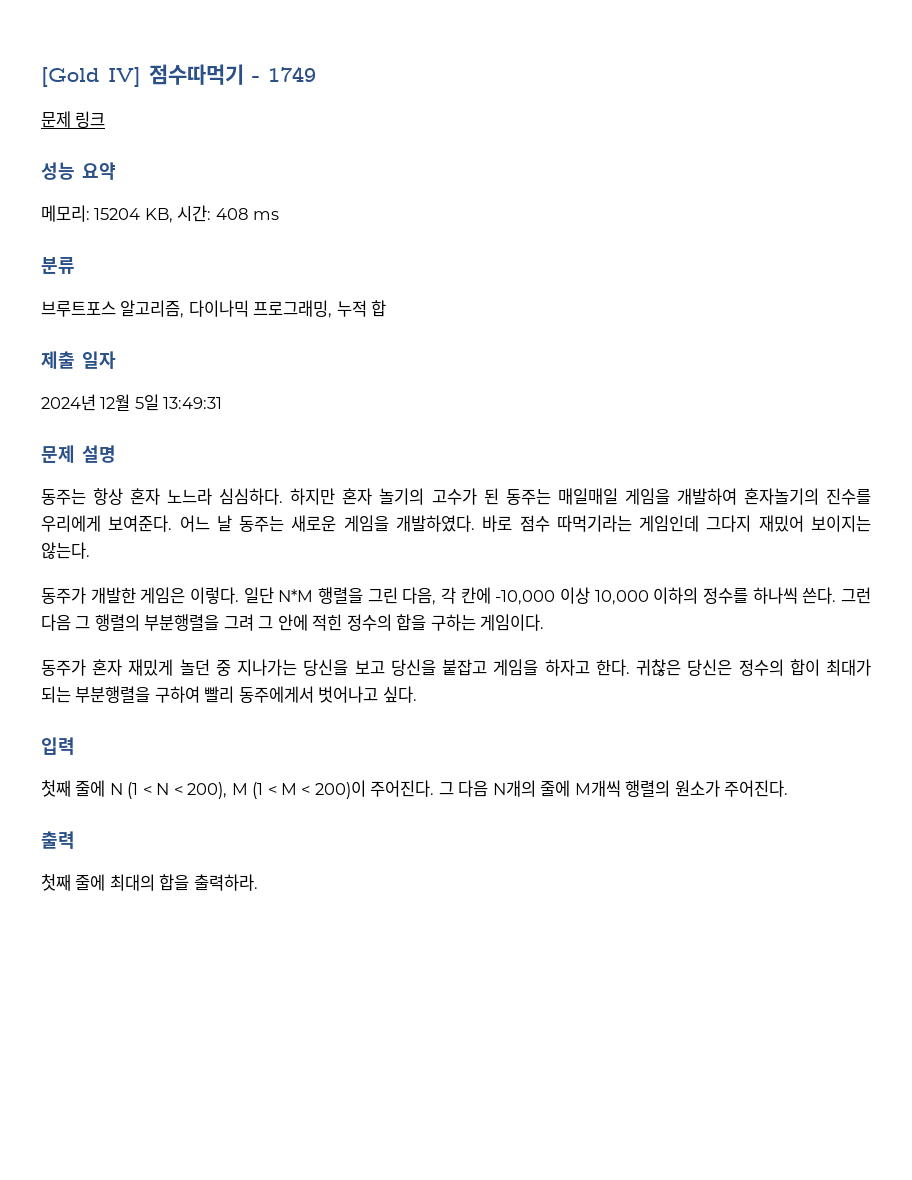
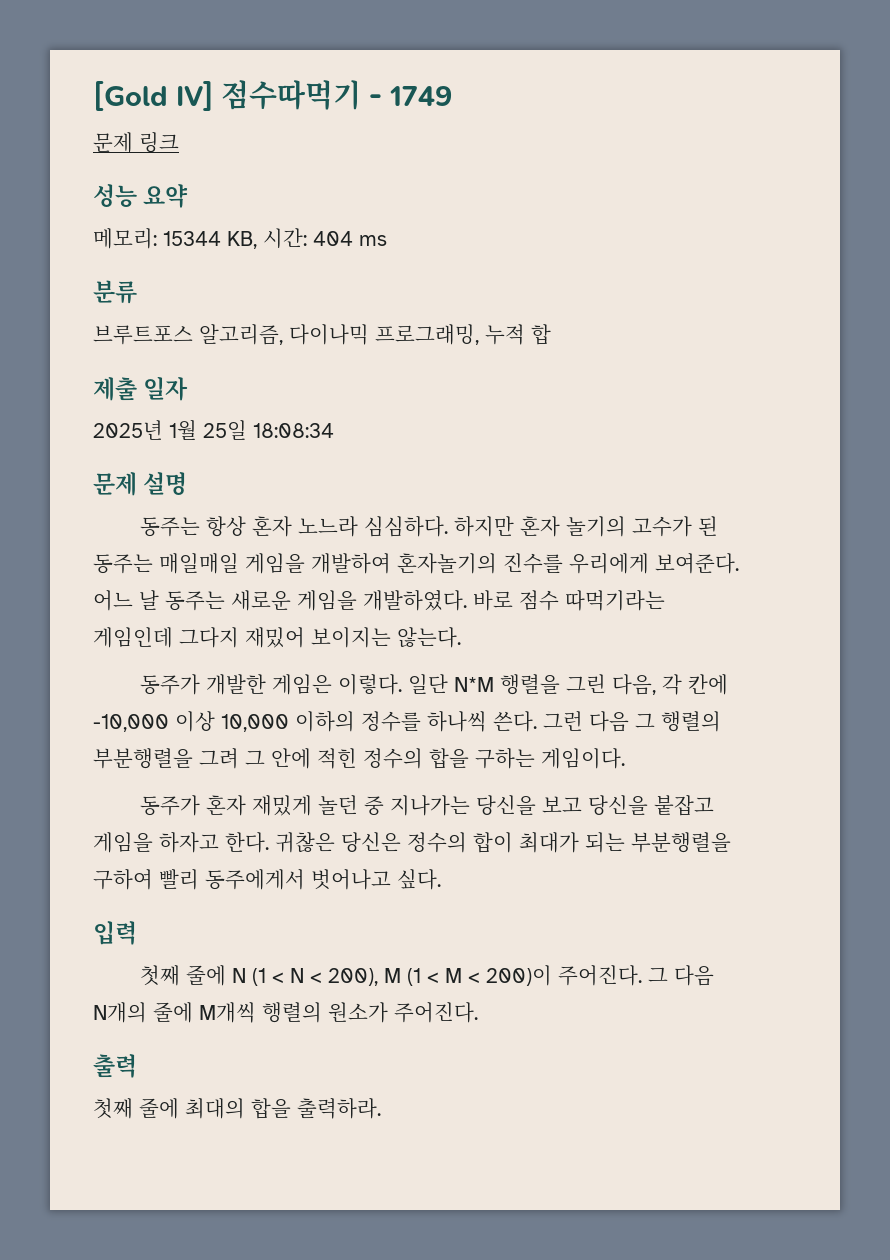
[94,208,141,220] 15204 -> [163,231,221,246] 15344
[215,208,249,220] 408 -> [313,231,353,246] 404
[41,394,223,411] 2024년 12월 5일 13:49:31 -> [93,419,334,440] 2025년 1월 25일 18:08:34

